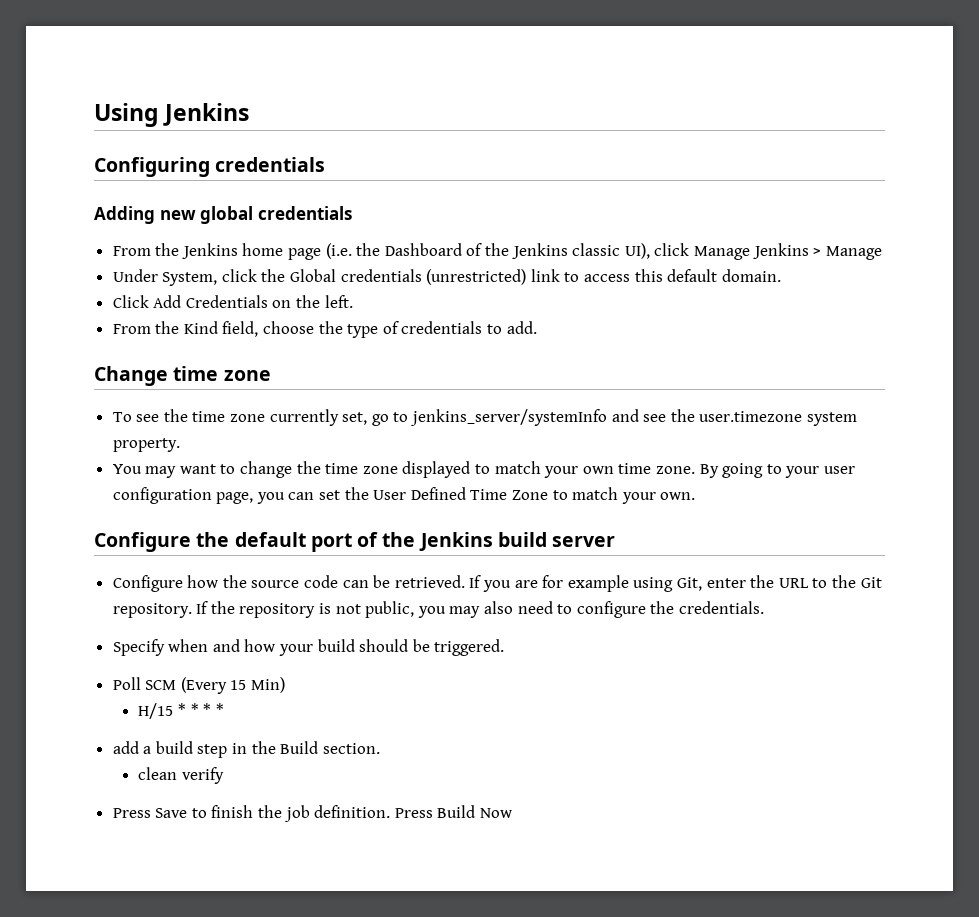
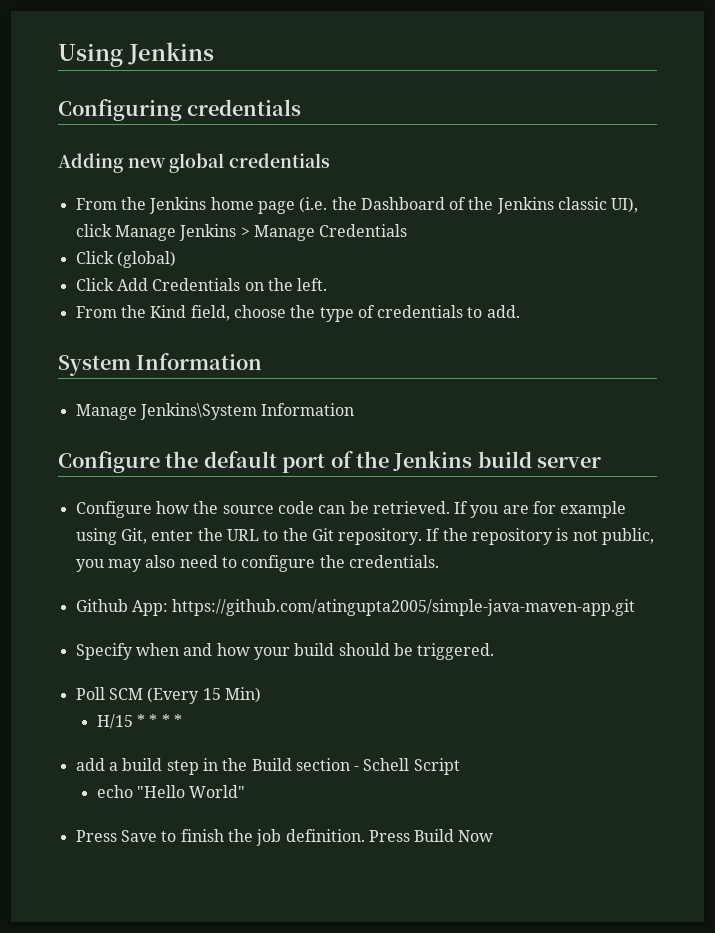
[112,269,781,286] // Under System, click the Global credentials (unrestricted) link to access this default domain. -> [319,224,408,237] [75,251,176,268] Credentials // Click (global)
[94,366,271,386] [112,409,857,426] [112,438,180,452] [112,461,855,478] [112,487,696,504] Change time zone // To see the time zone currently set, go to jenkins_server/systemInfo and see the user.timezone system property. // You may want to change the time zone displayed to match your own time zone. By going to your user configuration page, you can set the User Defined Time Zone to match your own. -> [58,353,263,376] [75,403,355,420] System Information // Manage Jenkins\System Information
(764, 607) none -> [75,599,636,616] // Github App: https://github.com/atingupta2005/simple-java-maven-app.git
[322,743,380,754] [138,767,225,784] section. // clean verify -> [295,758,460,775] [96,785,246,798] section - Schell Script // echo "Hello World"

